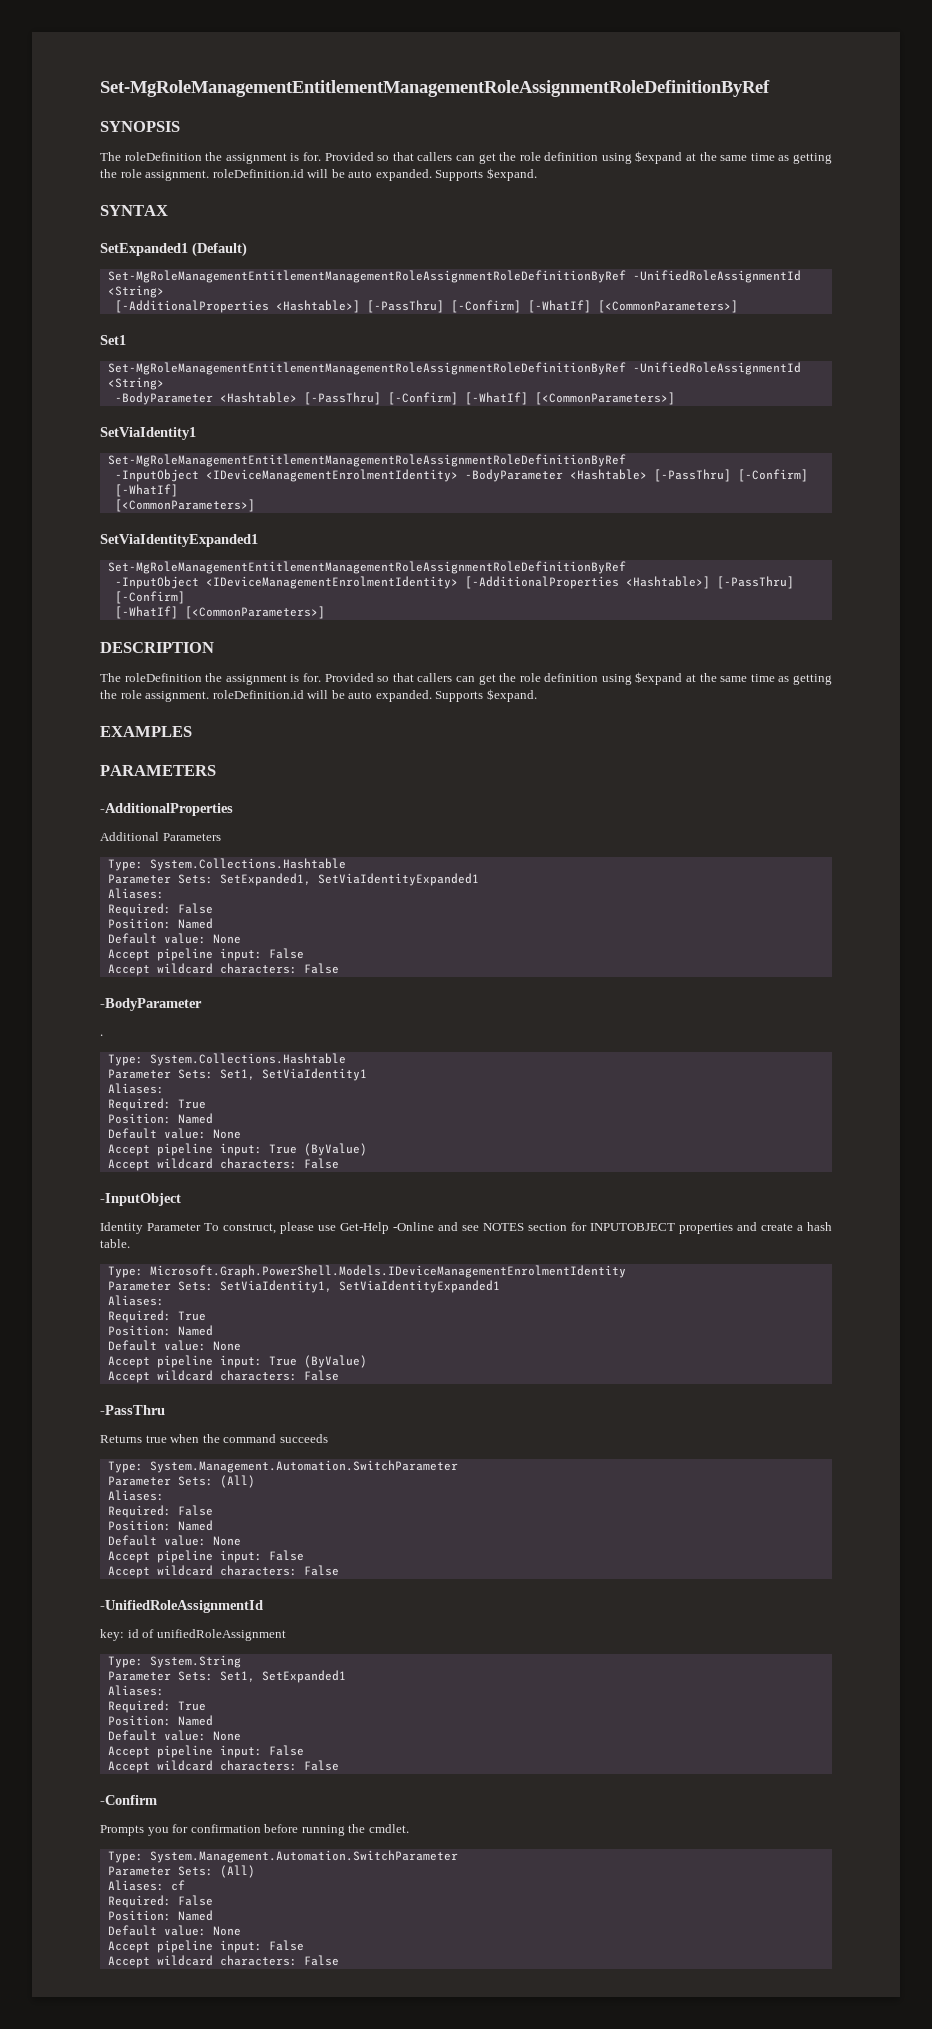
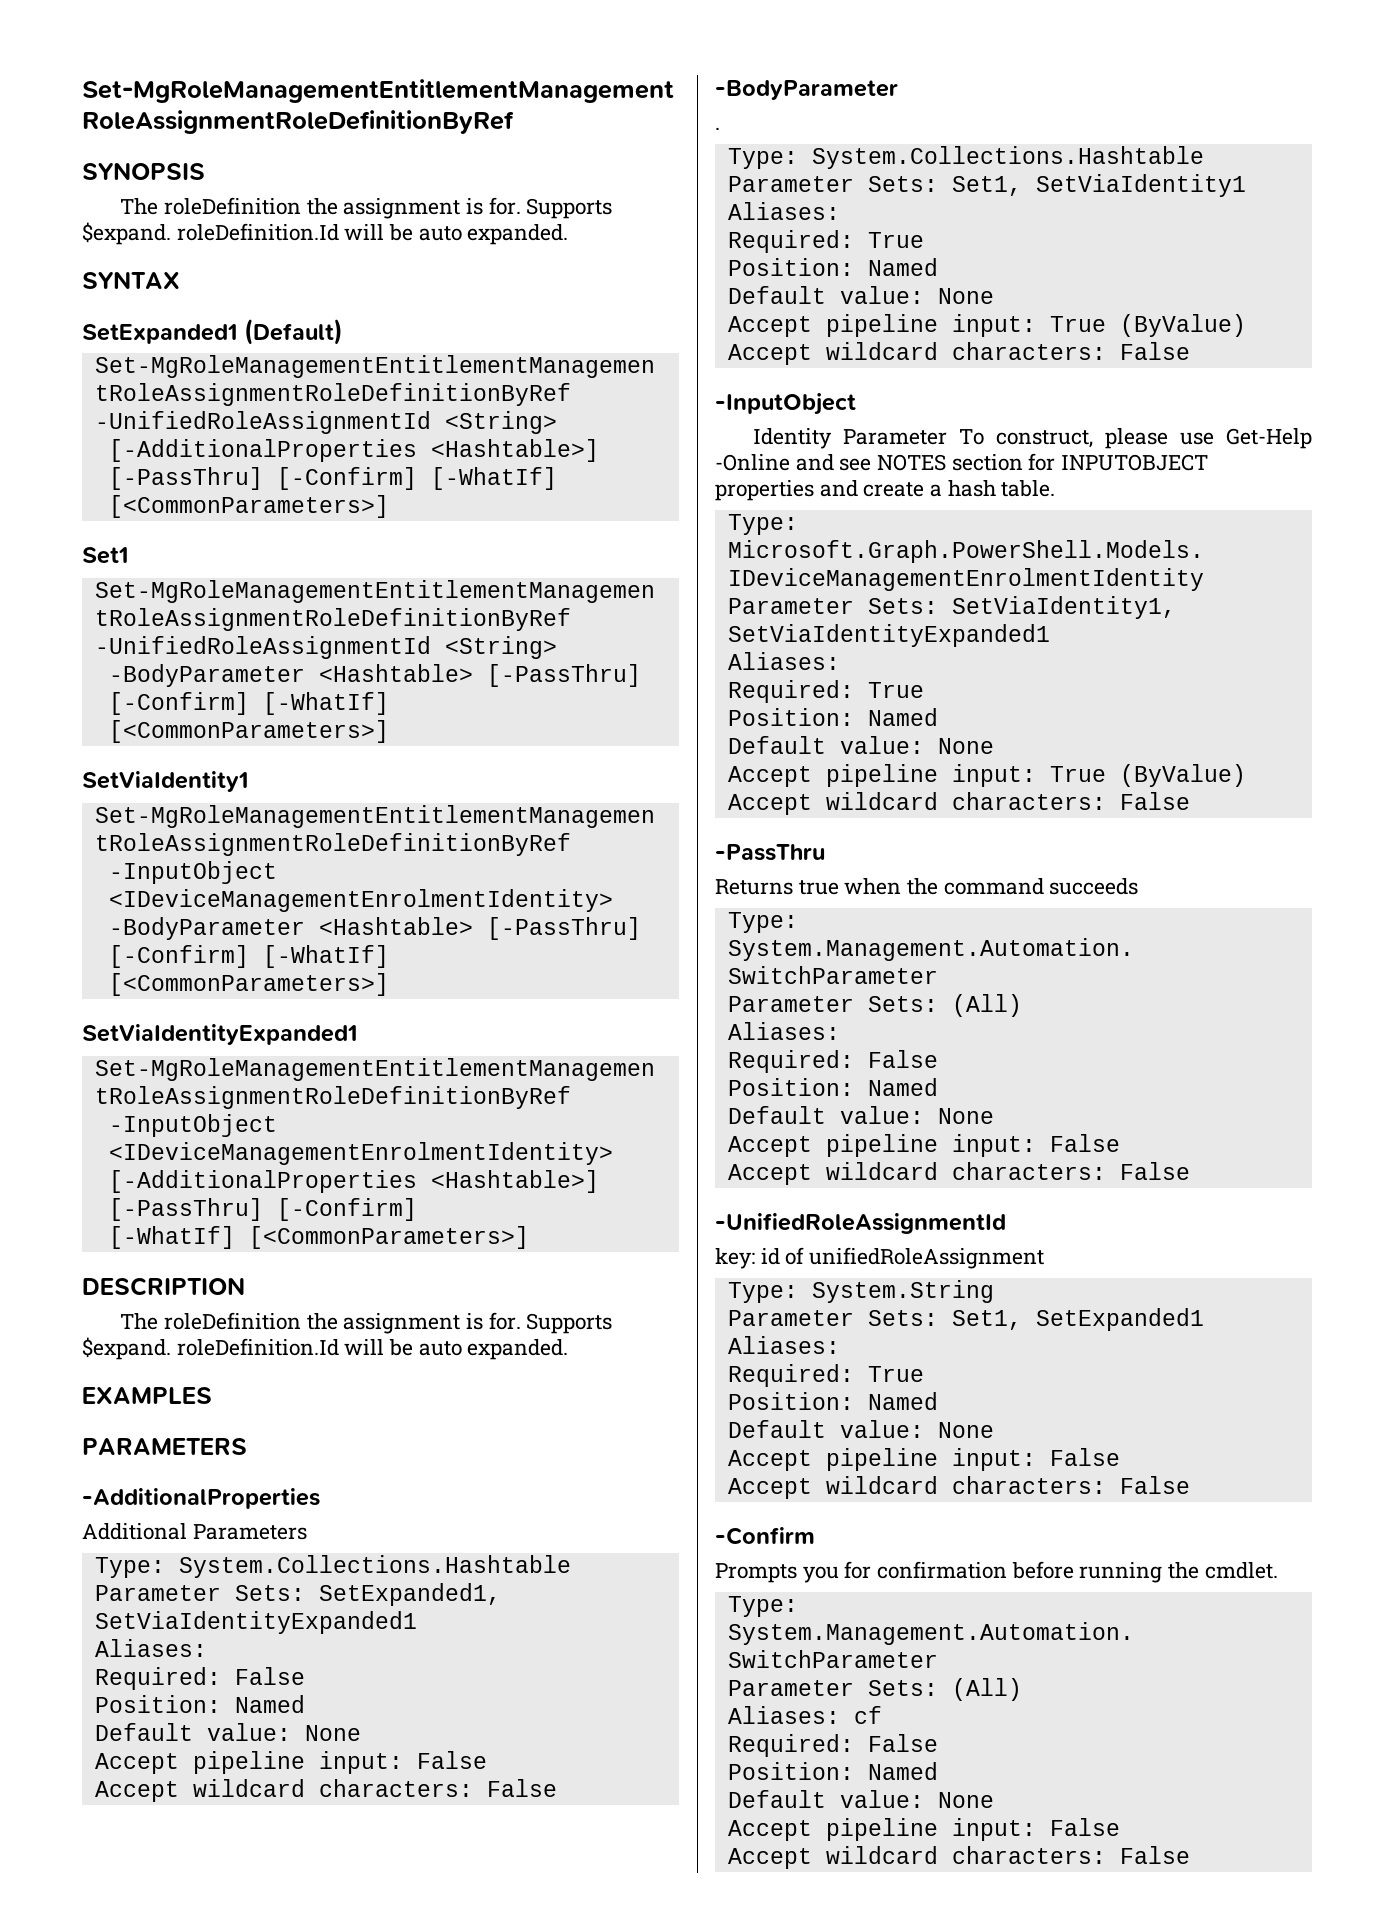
[324,151,832,164] [100,168,537,181] Provided so that callers can get the role definition using $expand at the same time as getting the role assignment. roleDefinition.id will be auto expanded. Supports $expand. -> [526,198,613,219] [82,222,569,245] Supports $expand. roleDefinition.Id will be auto expanded.
[324,672,832,685] [100,689,537,702] Provided so that callers can get the role definition using $expand at the same time as getting the role assignment. roleDefinition.id will be auto expanded. Supports $expand. -> [526,1313,613,1334] [82,1337,569,1360] Supports $expand. roleDefinition.Id will be auto expanded.

